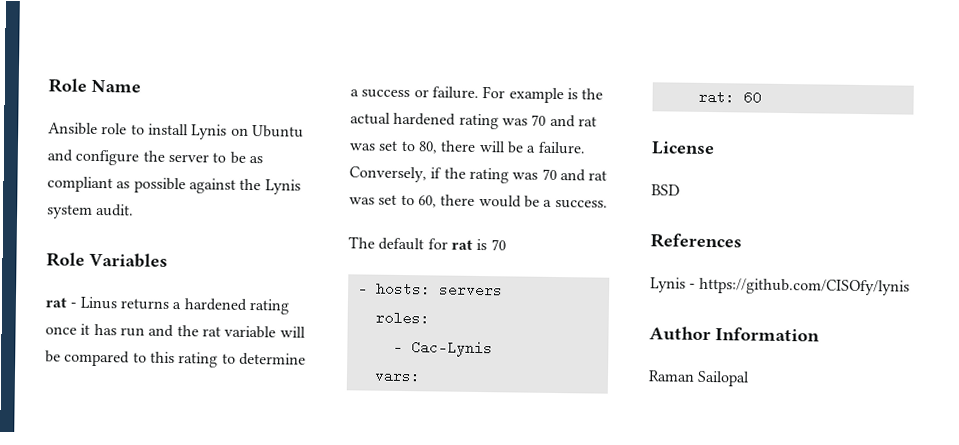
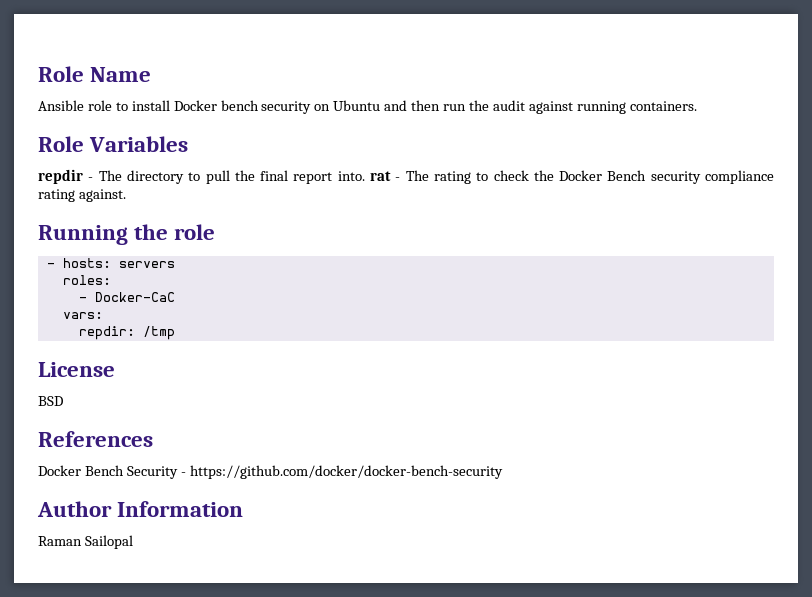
[191,124,304,140] [47,149,263,166] [47,176,301,195] [47,203,135,219] [46,252,168,268] [45,296,289,315] [45,323,306,339] [45,350,306,368] [350,86,604,104] [350,112,597,130] [349,140,586,155] [349,166,608,184] [349,194,608,209] [348,236,506,251] Lynis on Ubuntu and configure the server to be as compliant as possible against the Lynis system audit. // Role Variables // rat - Linus returns a hardened rating once it has run and the rat variable will be compared to this rating to determine a success or failure. For example is the actual hardened rating was 70 and rat was set to 80, there will be a failure. Conversely, if the rating was 70 and rat was set to 60, there would be a success. // The default for rat is 70 -> [173,100,697,114] [38,136,189,152] [38,169,774,184] [38,189,126,202] [38,224,216,245] Docker bench security on Ubuntu and then run the audit against running containers. // Role Variables // repdir - The directory to pull the final report into. rat - The rating to check the Docker Bench security compliance rating against. // Running the role
[410,340,493,358] Cac-Lynis -> [94,292,175,302] Docker-CaC
[697,89,762,105] rat: 60 -> [78,326,175,340] repdir: /tmp
[650,277,910,296] Lynis - https://github.com/CISOfy/lynis -> [38,465,503,479] Docker Bench Security - https://github.com/docker/docker-bench-security

